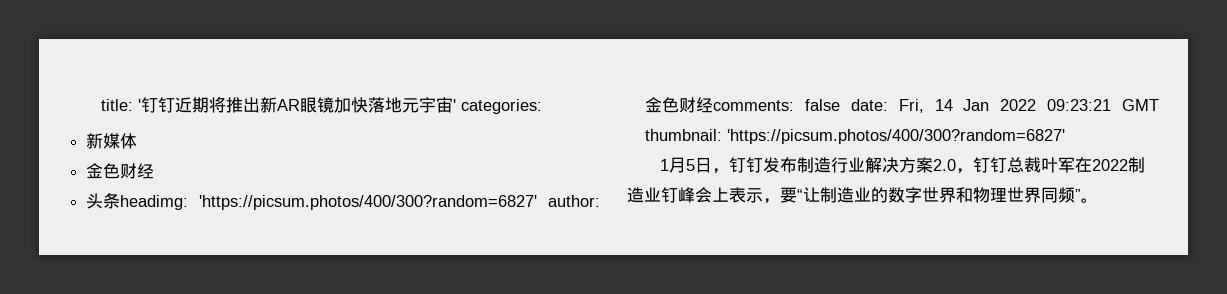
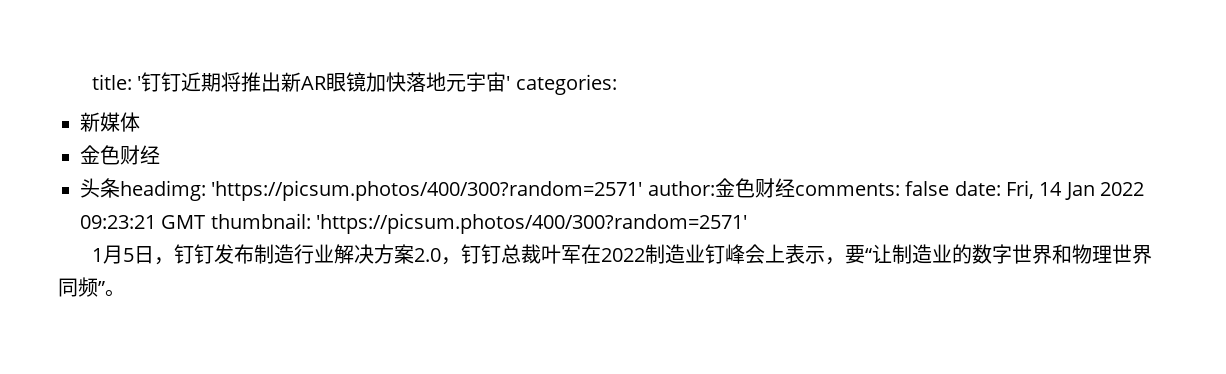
[199,195,538,210] 'https://picsum.photos/400/300?random=6827' -> [211,180,643,201] 'https://picsum.photos/400/300?random=2571'
[727,129,1066,144] 'https://picsum.photos/400/300?random=6827' -> [316,213,748,234] 'https://picsum.photos/400/300?random=2571'

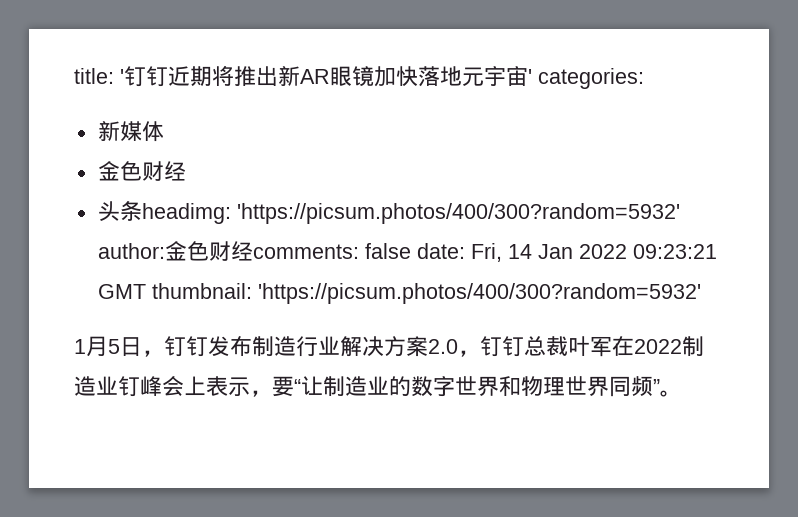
[211,180,643,201] 'https://picsum.photos/400/300?random=2571' -> [236,203,680,224] 'https://picsum.photos/400/300?random=5932'
[316,213,748,234] 'https://picsum.photos/400/300?random=2571' -> [257,283,701,304] 'https://picsum.photos/400/300?random=5932'

